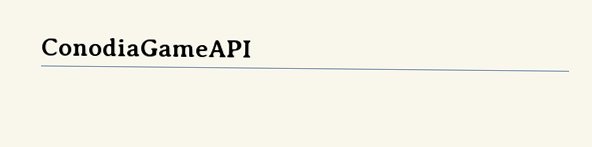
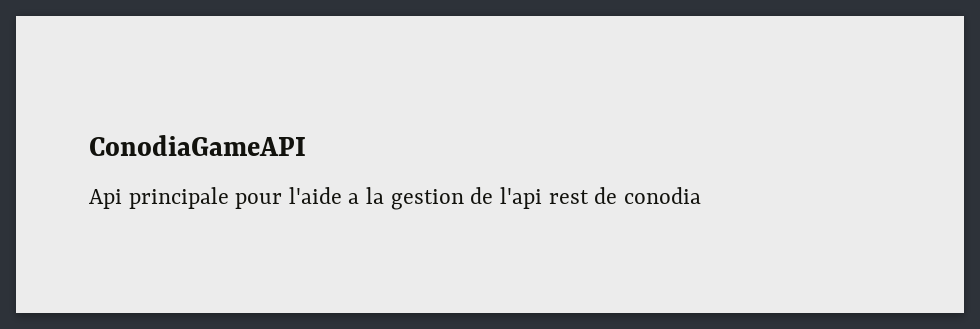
(252, 47) none -> [89,187,701,210] // Api principale pour l'aide a la gestion de l'api rest de conodia

